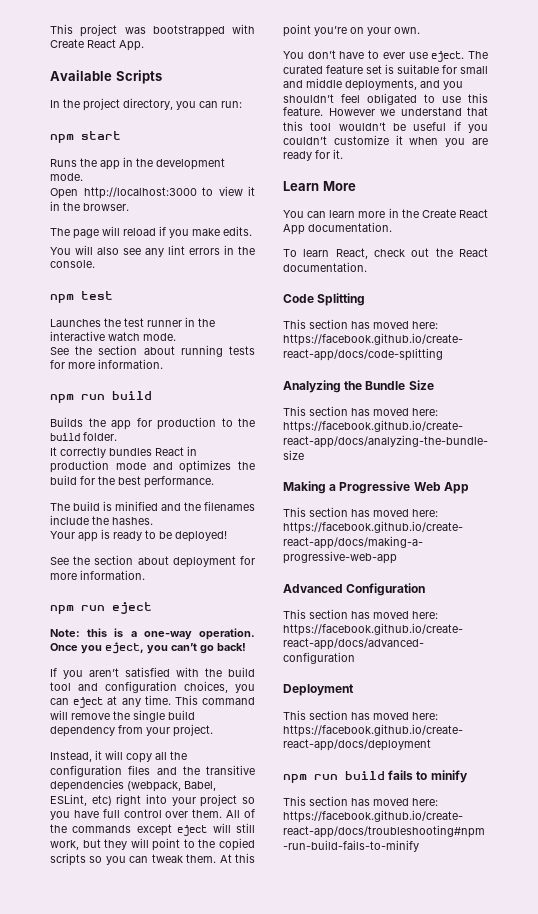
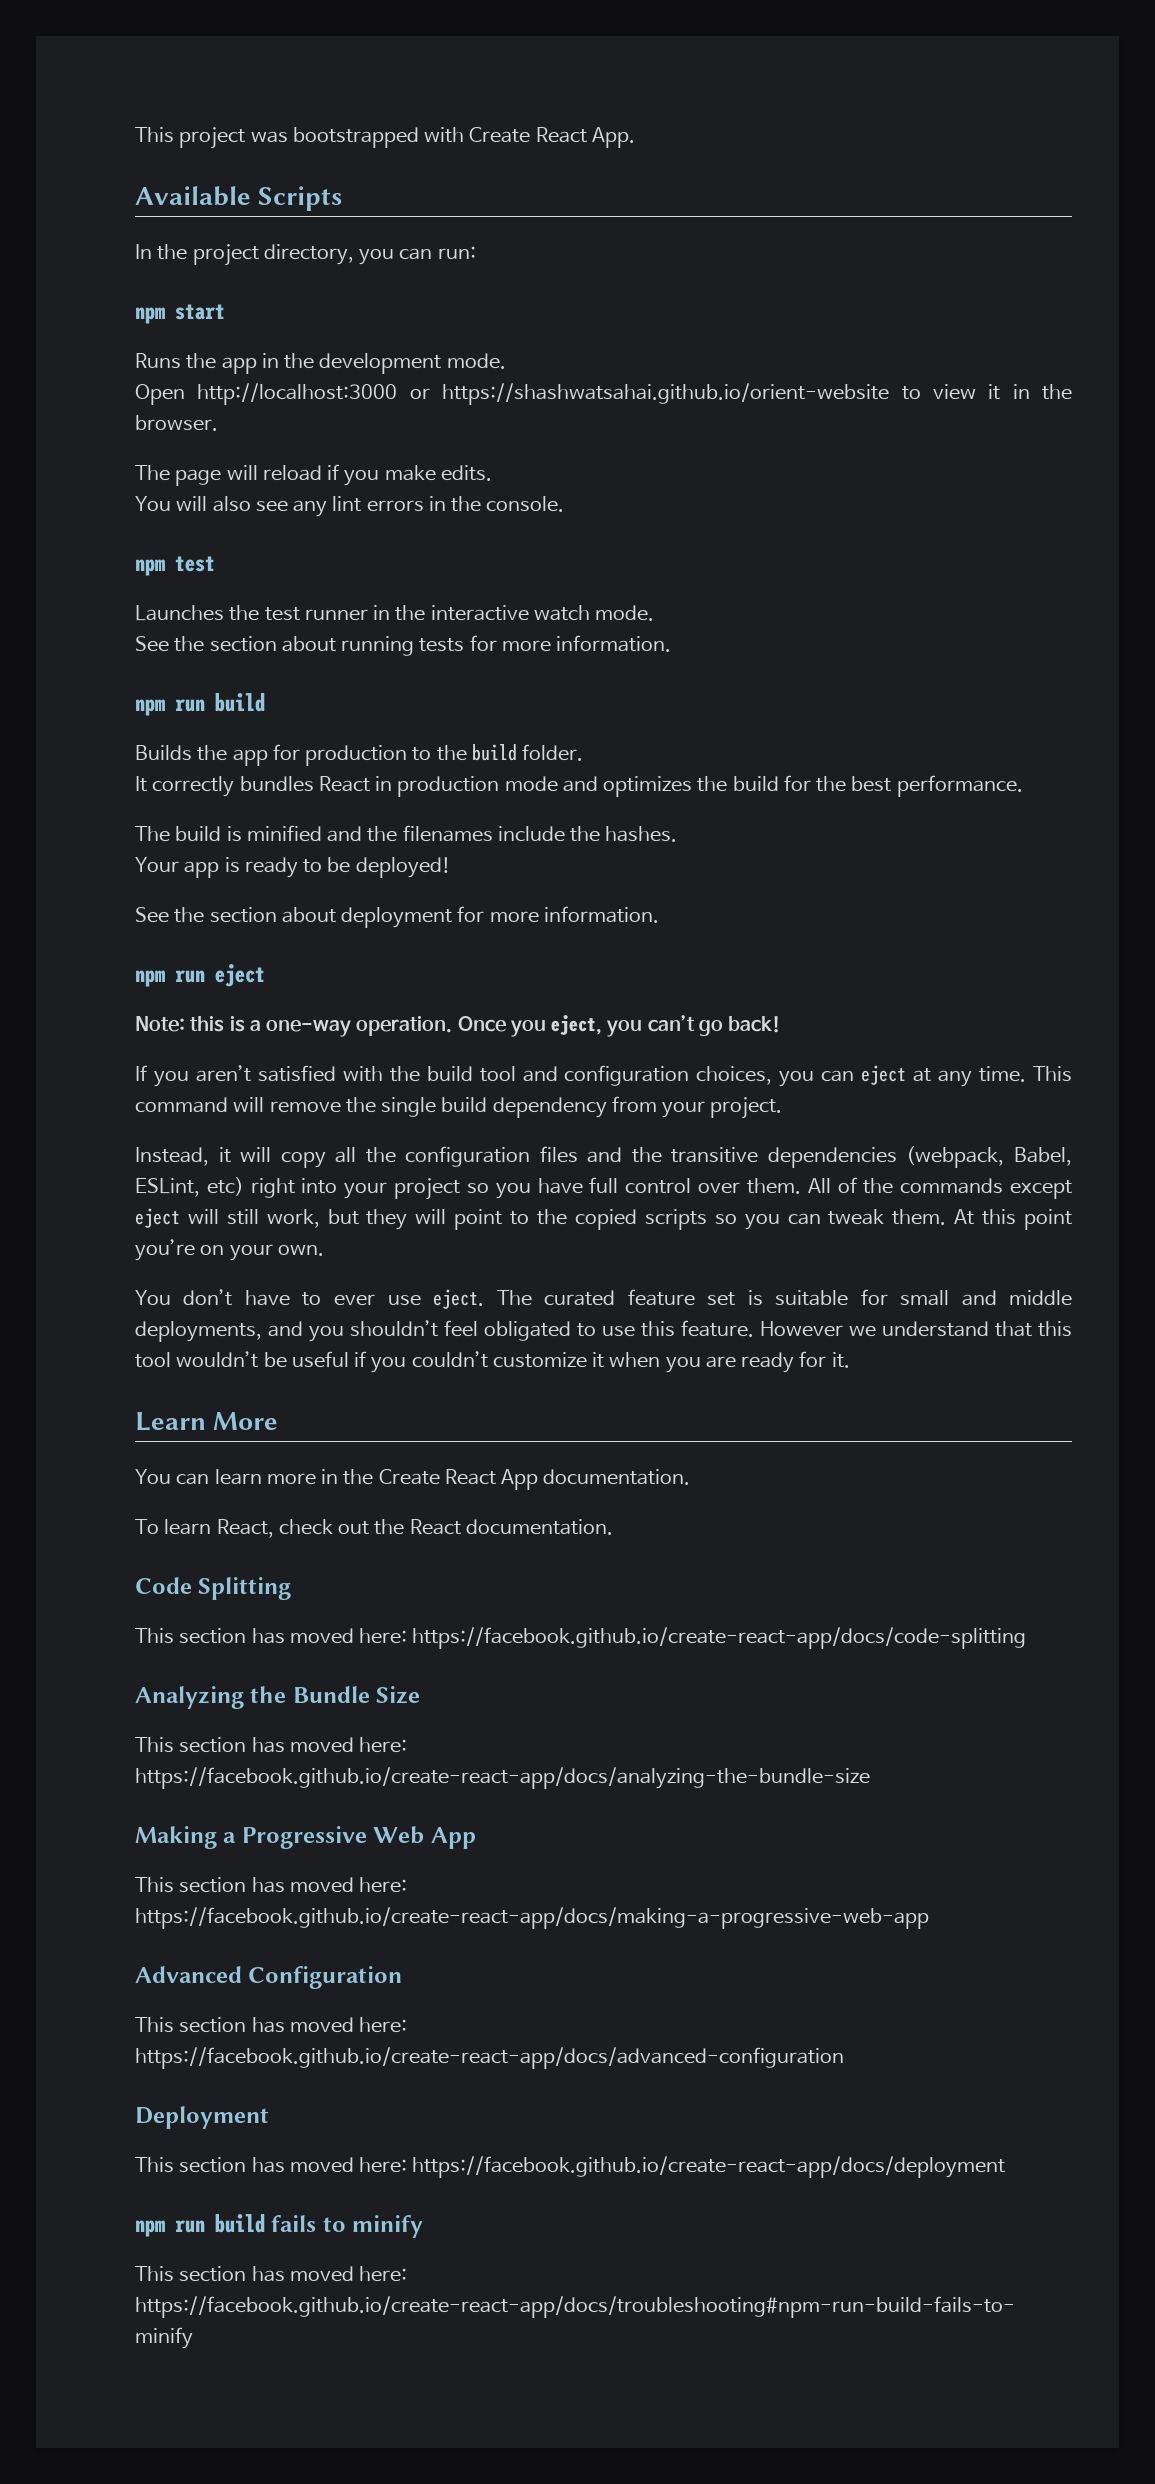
(197, 193) none -> [409,383,890,405] or https://shashwatsahai.github.io/orient-website

